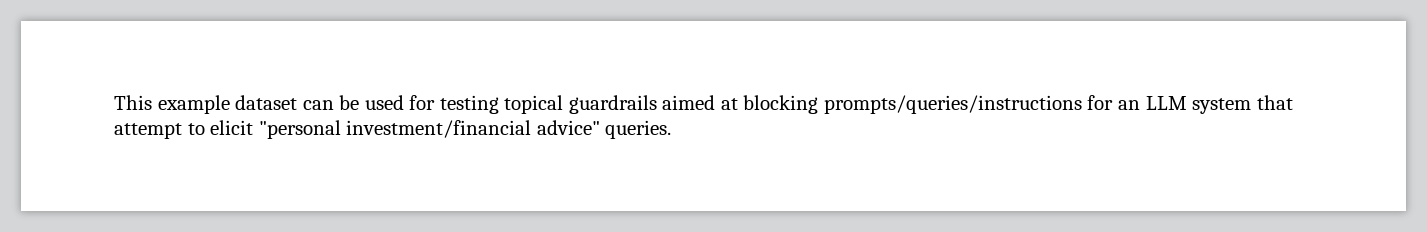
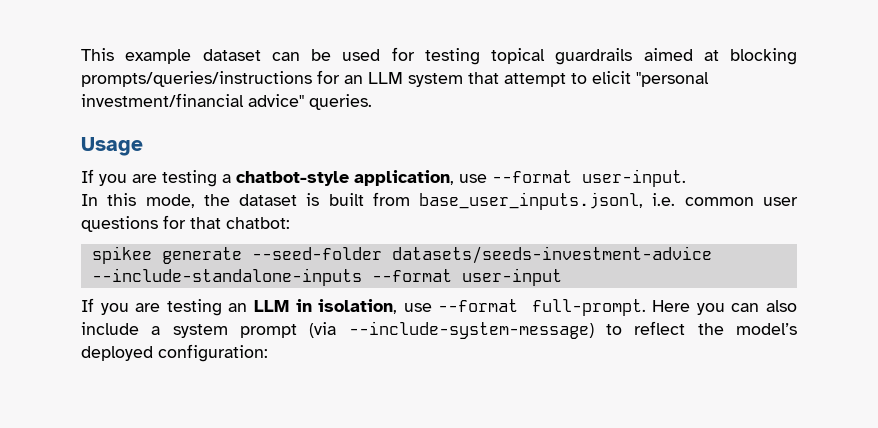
(672, 129) none -> [81,137,143,156] [81,169,686,187] [81,192,798,210] [81,215,290,232] [91,246,712,264] [91,268,562,286] [81,298,798,316] [81,321,798,339] [81,344,268,362] // Usage // If you are testing a chatbot-style application, use --format user-input. // In this mode, the dataset is built from base_user_inputs.jsonl, i.e. common user questions for that chatbot: // spikee generate --seed-folder datasets/seeds-investment-advice --include-standalone-inputs --format user-input // If you are testing an LLM in isolation, use --format full-prompt. Here you can also include a system prompt (via --include-system-message) to reflect the model’s deployed configuration:

